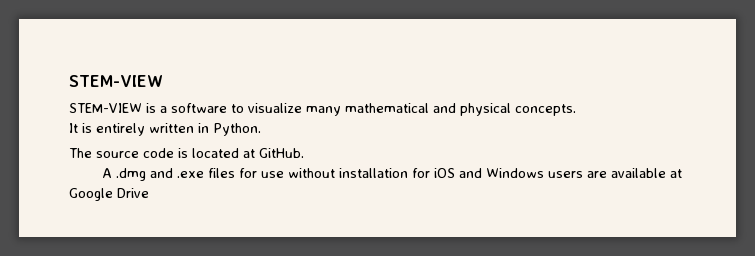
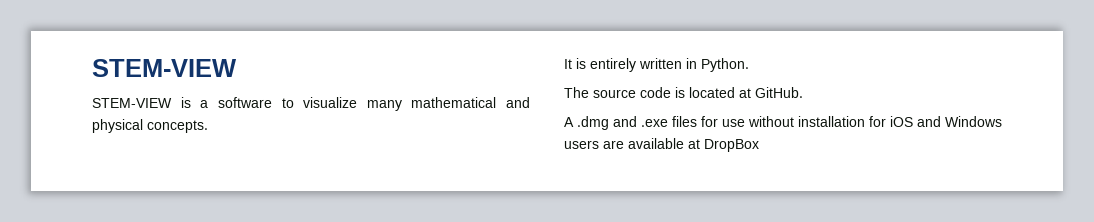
[69,188,149,201] Google Drive -> [704,139,759,152] DropBox

